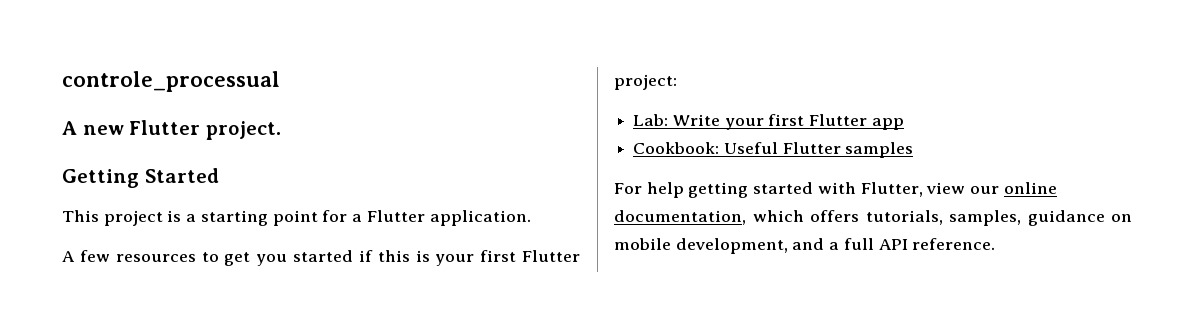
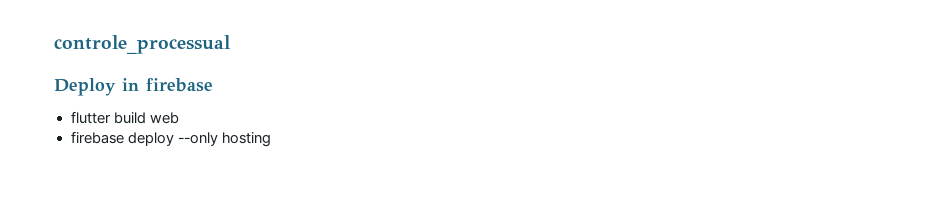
[62,120,281,140] [62,168,219,188] [62,210,531,226] [62,250,580,266] [614,74,677,90] [633,114,904,130] [633,142,914,158] [614,182,1057,198] [614,210,1132,226] [614,238,996,254] A new Flutter project. // Getting Started // This project is a starting point for a Flutter application. // A few resources to get you started if this is your first Flutter project: // Lab: Write your first Flutter app // Cookbook: Useful Flutter samples // For help getting started with Flutter, view our online documentation, which offers tutorials, samples, guidance on mobile development, and a full API reference. -> [54,78,213,96] [70,111,179,124] [70,131,271,147] Deploy in firebase // flutter build web // firebase deploy --only hosting

